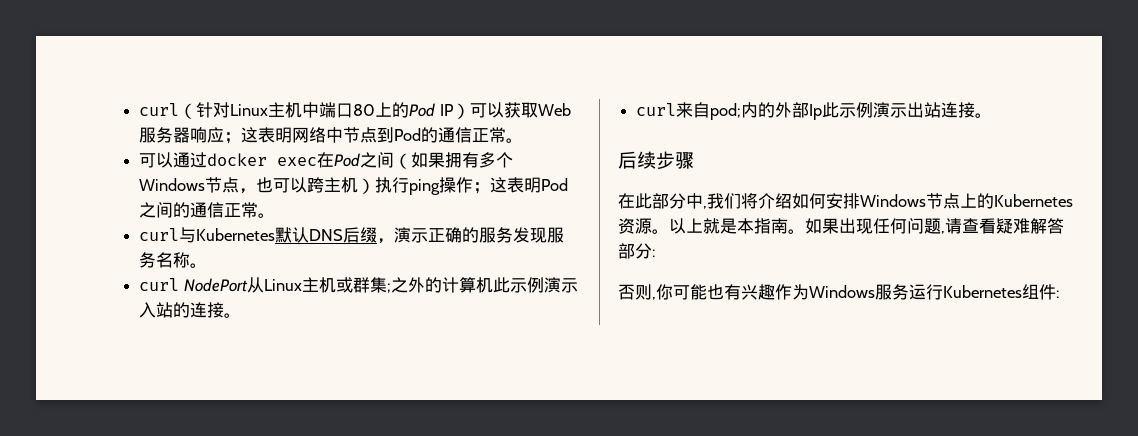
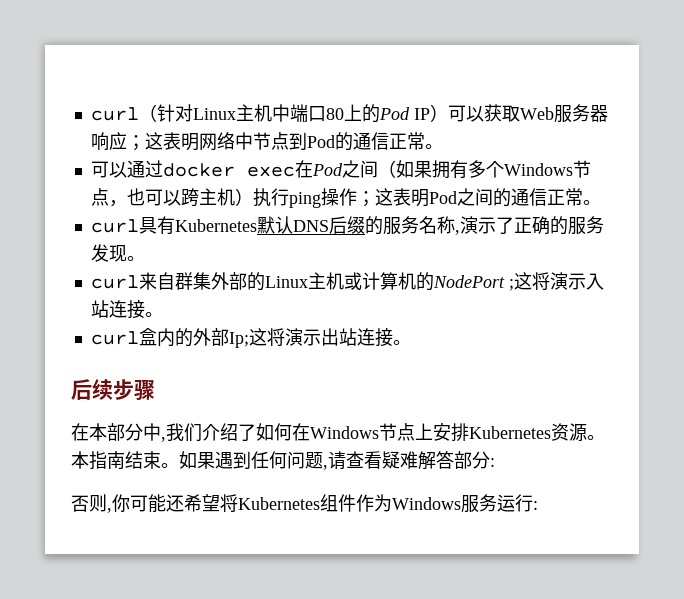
[179,227,197,243] 与 -> [138,216,175,235] 具有
[377,227,429,244] ，演示 -> [364,216,514,235] 的服务名称,演示了
[547,227,565,243] [139,252,208,268] [139,277,544,293] 服务名称。 // curl NodePort从Linux主机或群集;之外的计算机此示例 -> [126,256,145,261] [90,272,550,291] 。 // curl来自群集外部的Linux主机或计算机的NodePort ;这将
[173,302,191,318] 的 -> (109, 309) none
[676,102,874,120] 来自pod;内的外部Ip此示例 -> [138,328,285,348] 盒内的外部Ip;这将
[635,193,652,209] 此 -> [89,423,107,441] 本
[741,193,860,209] 将介绍如何安排 -> [202,423,310,441] 介绍了如何在
[977,193,994,209] 的 -> [433,423,469,442] 安排
[669,218,873,234] 以上就是本指南。如果出现 -> [71,451,251,470] 本指南结束。如果遇到
[707,284,775,300] 也有兴趣 -> [166,494,356,512] 还希望将Kubernetes组件
[943,284,1056,300] Kubernetes组件 -> (533, 503) none

